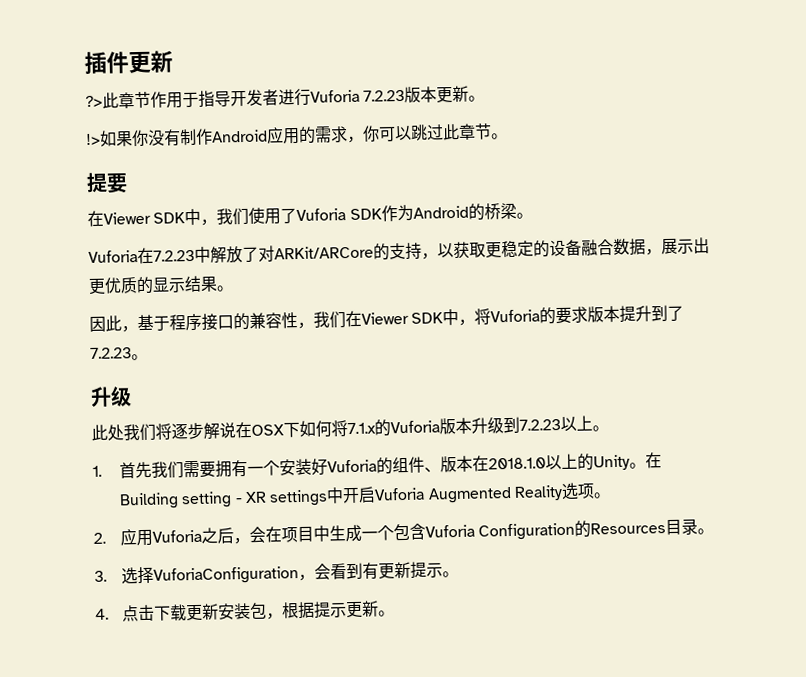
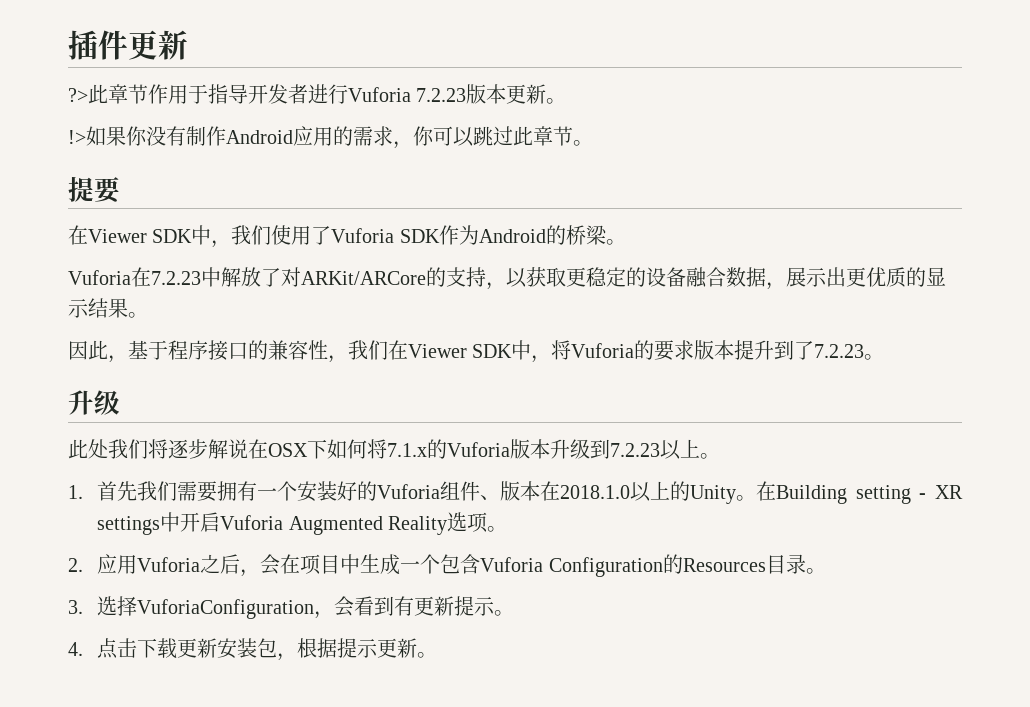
[326,457,393,475] Vuforia的 -> [357,481,441,501] 的Vuforia

